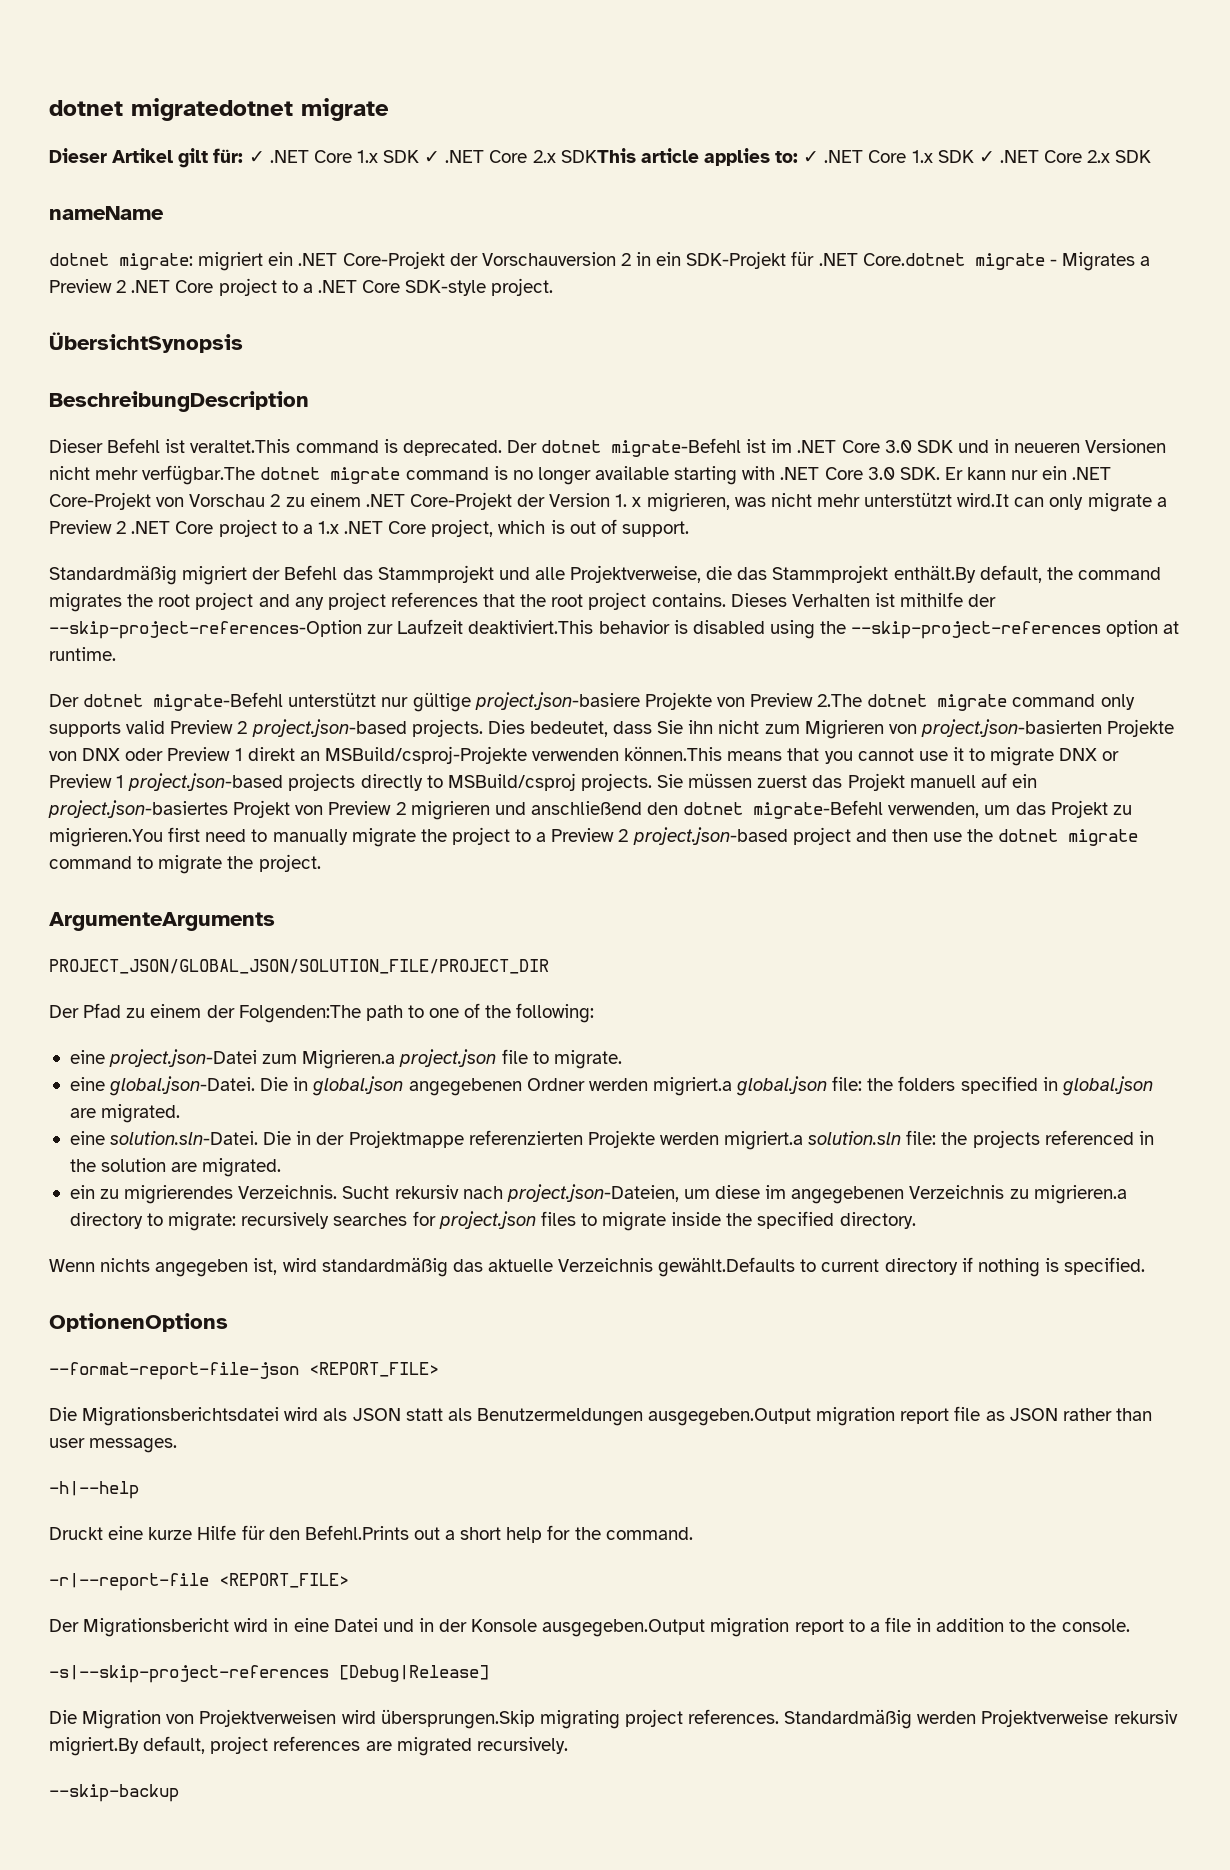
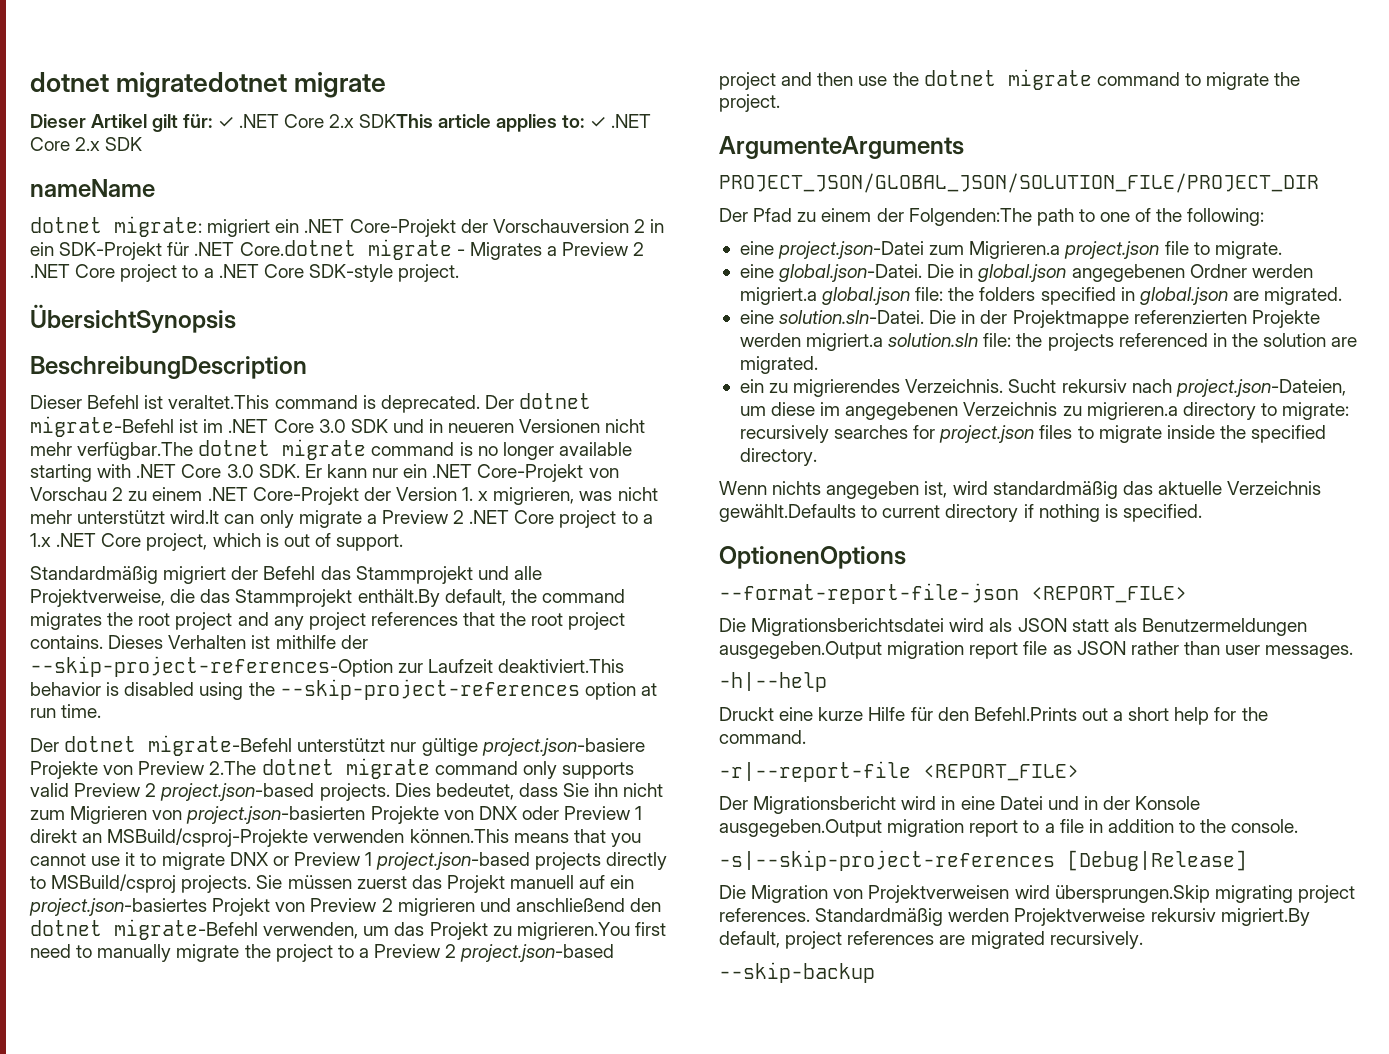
[356,150,528,163] 1.x SDK ✓ .NET Core -> (324, 121) none
[911,150,1083,163] 1.x SDK ✓ .NET Core -> (70, 144) none
[49,647,116,661] runtime. -> [30,704,102,718] run time.

